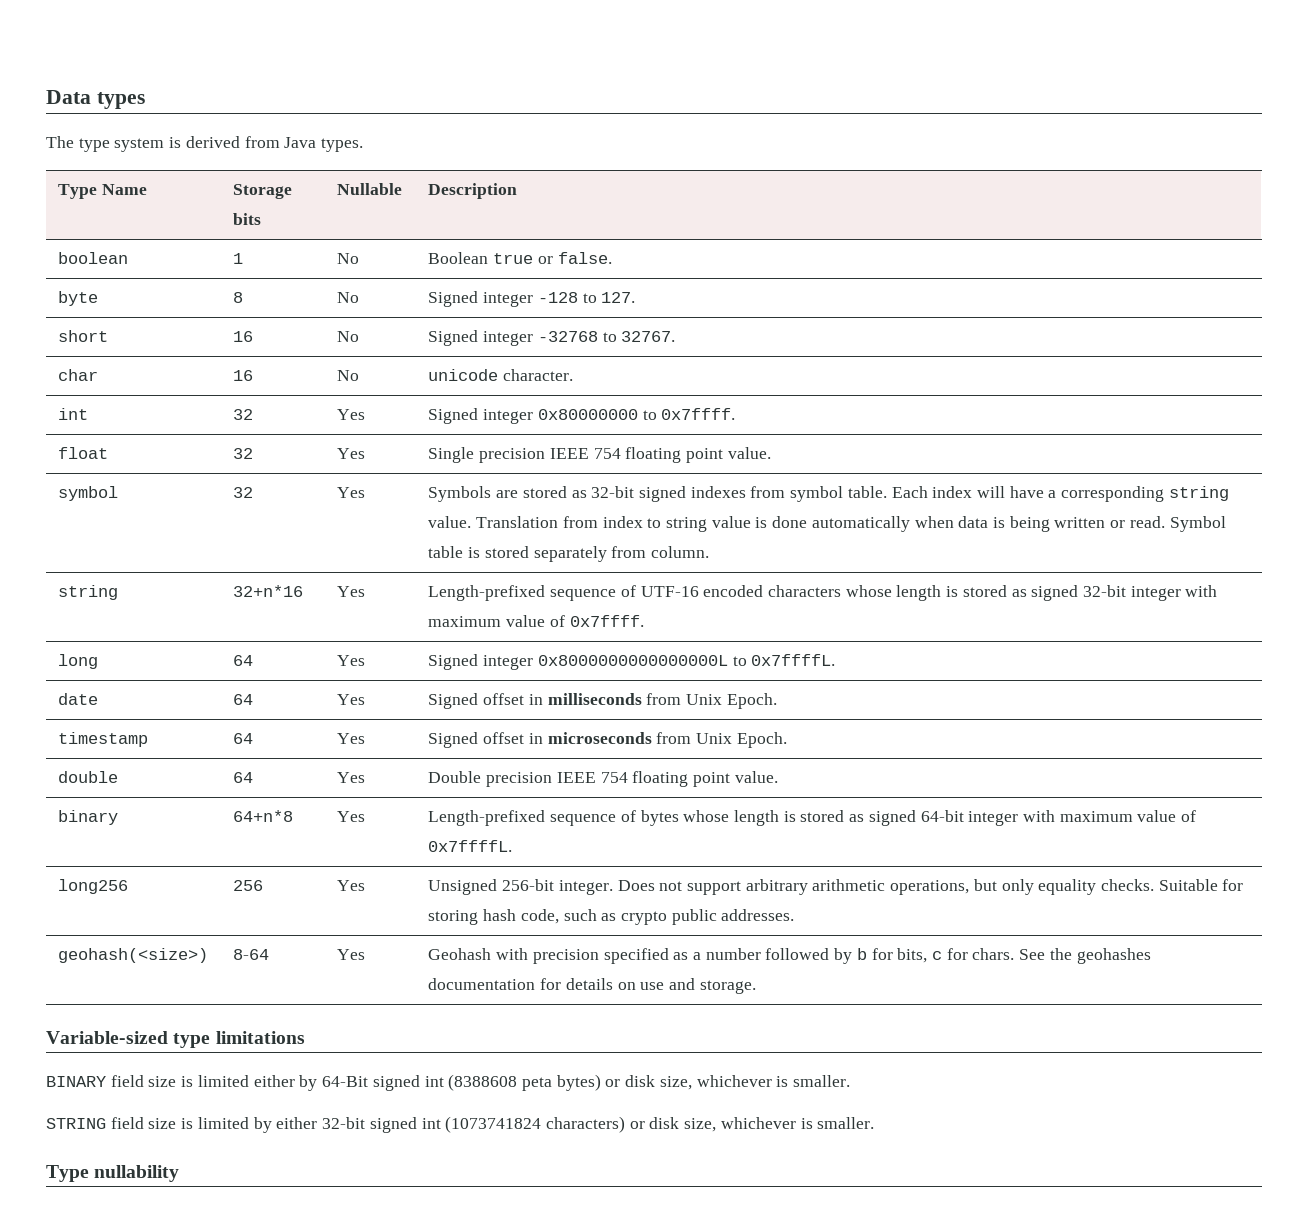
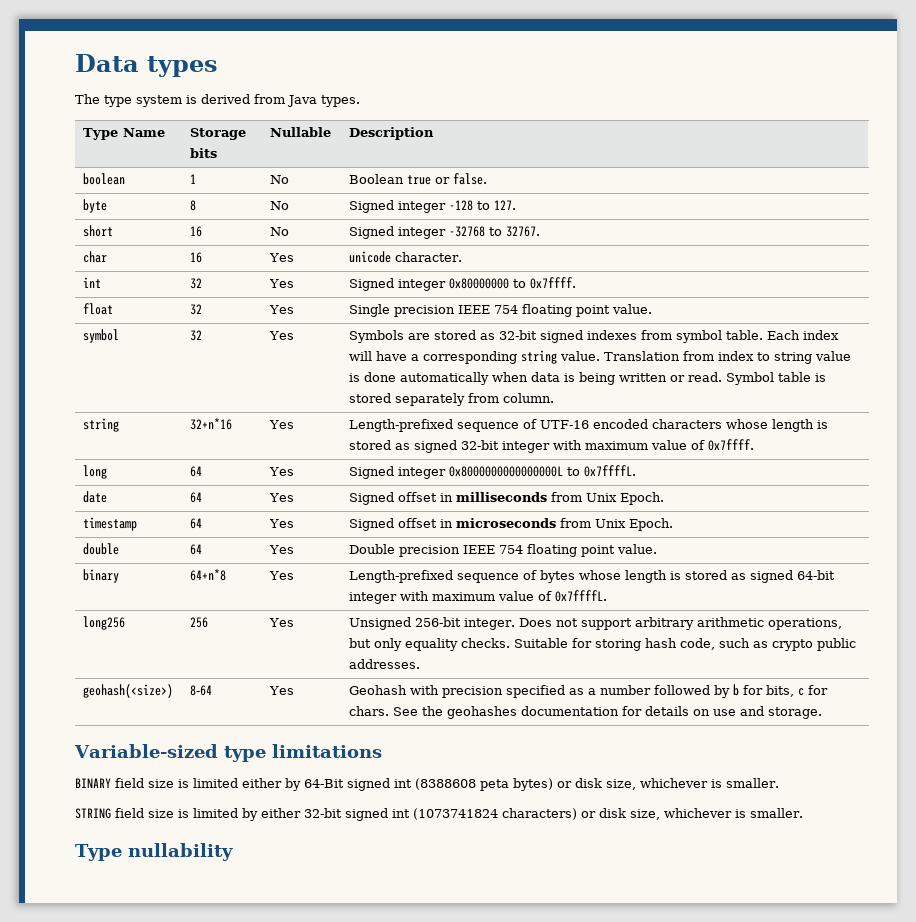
[337,370,360,381] No -> [269,253,295,262] Yes

